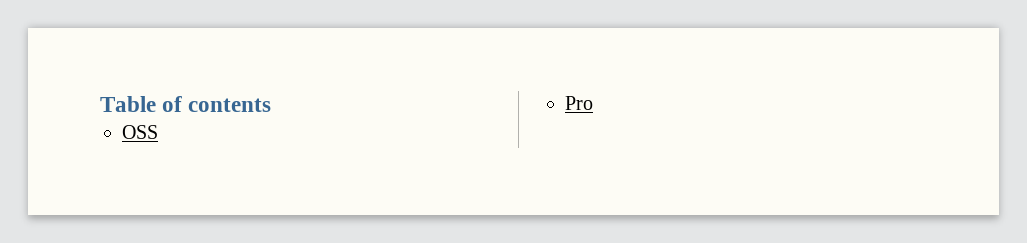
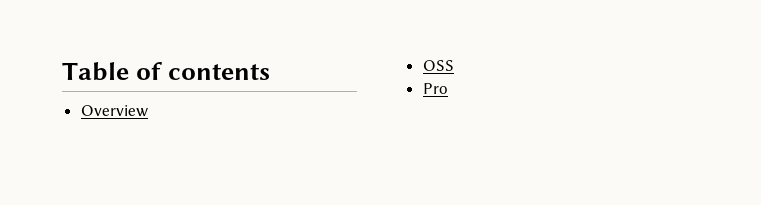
(272, 105) none -> [80,105,148,117] // Overview

